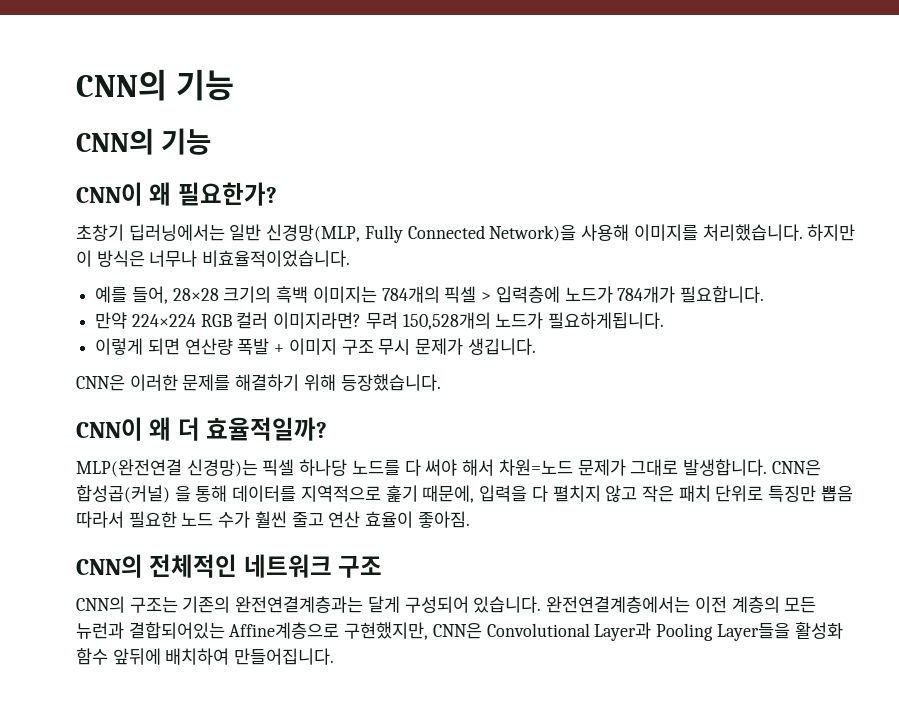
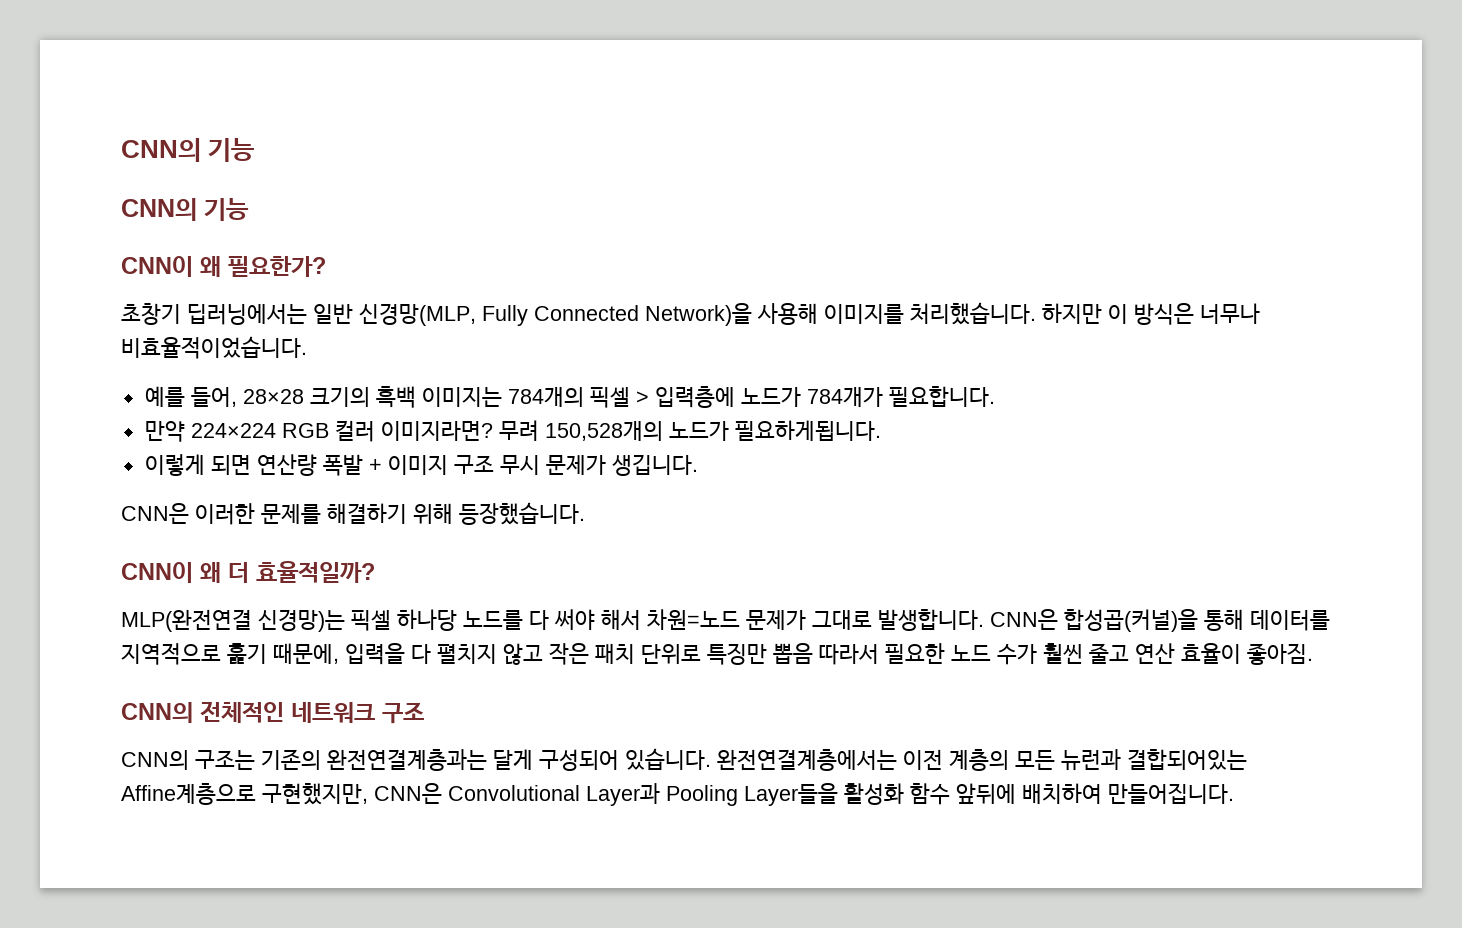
[76,485,191,503] 합성곱(커널) 을 -> [1064,609,1198,632] 합성곱(커널)을

